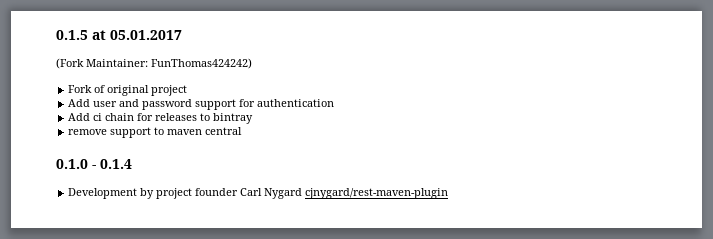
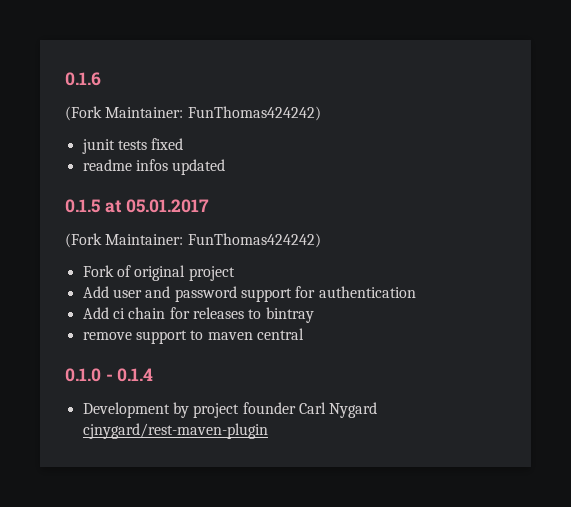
(56, 35) none -> [65,72,101,86] [65,106,321,121] [81,138,184,154] [82,159,226,175] 0.1.6 // (Fork Maintainer: FunThomas424242) // junit tests fixed // readme infos updated //

